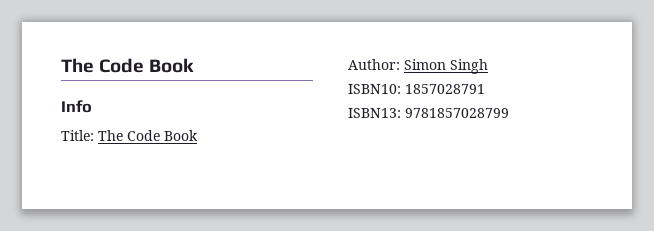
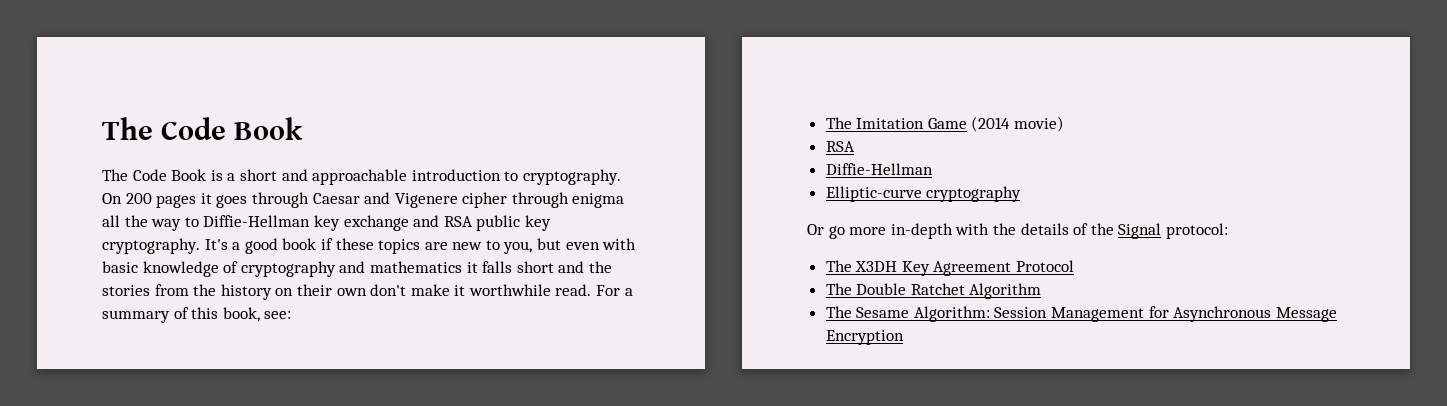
[61,58,195,73] [61,100,92,113] [61,130,198,141] [348,59,488,74] [348,84,485,94] [348,108,509,118] The Code Book // Info // Title: The Code Book // Author: Simon Singh // ISBN10: 1857028791 // ISBN13: 9781857028799 -> [102,117,303,140] [102,169,621,185] [102,192,625,208] [102,215,551,231] [102,238,637,254] [102,261,612,277] [102,284,633,300] [102,307,292,323] [825,116,1065,132] [825,141,855,152] [825,163,933,175] [825,186,1022,202] [807,223,1228,239] [825,260,1075,276] [825,283,1042,299] [825,306,1337,322] [825,330,904,345] The Code Book // The Code Book is a short and approachable introduction to cryptography. On 200 pages it goes through Caesar and Vigenere cipher through enigma all the way to Diffie-Hellman key exchange and RSA public key cryptography. It's a good book if these topics are new to you, but even with basic knowledge of cryptography and mathematics it falls short and the stories from the history on their own don't make it worthwhile read. For a summary of this book, see: // The Imitation Game (2014 movie) // RSA // Diffie-Hellman // Elliptic-curve cryptography // Or go more in-depth with the details of the Signal protocol: // The X3DH Key Agreement Protocol // The Double Ratchet Algorithm // The Sesame Algorithm: Session Management for Asynchronous Message Encryption

